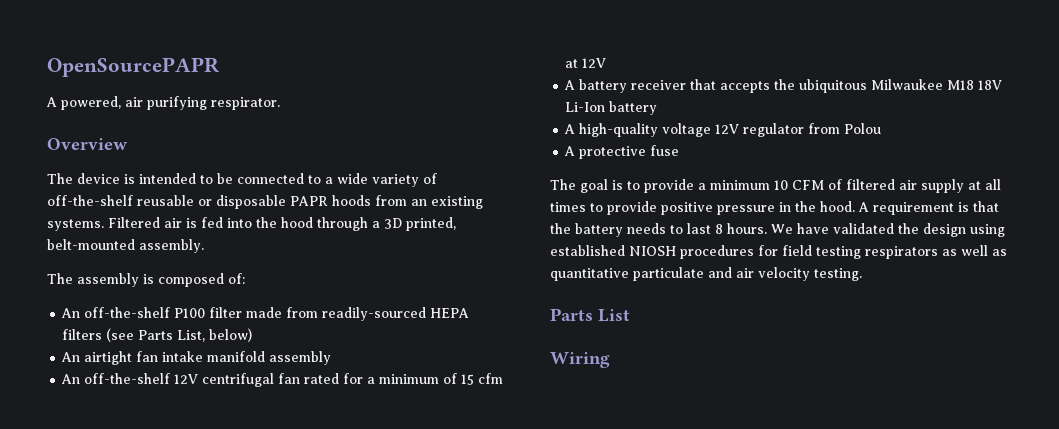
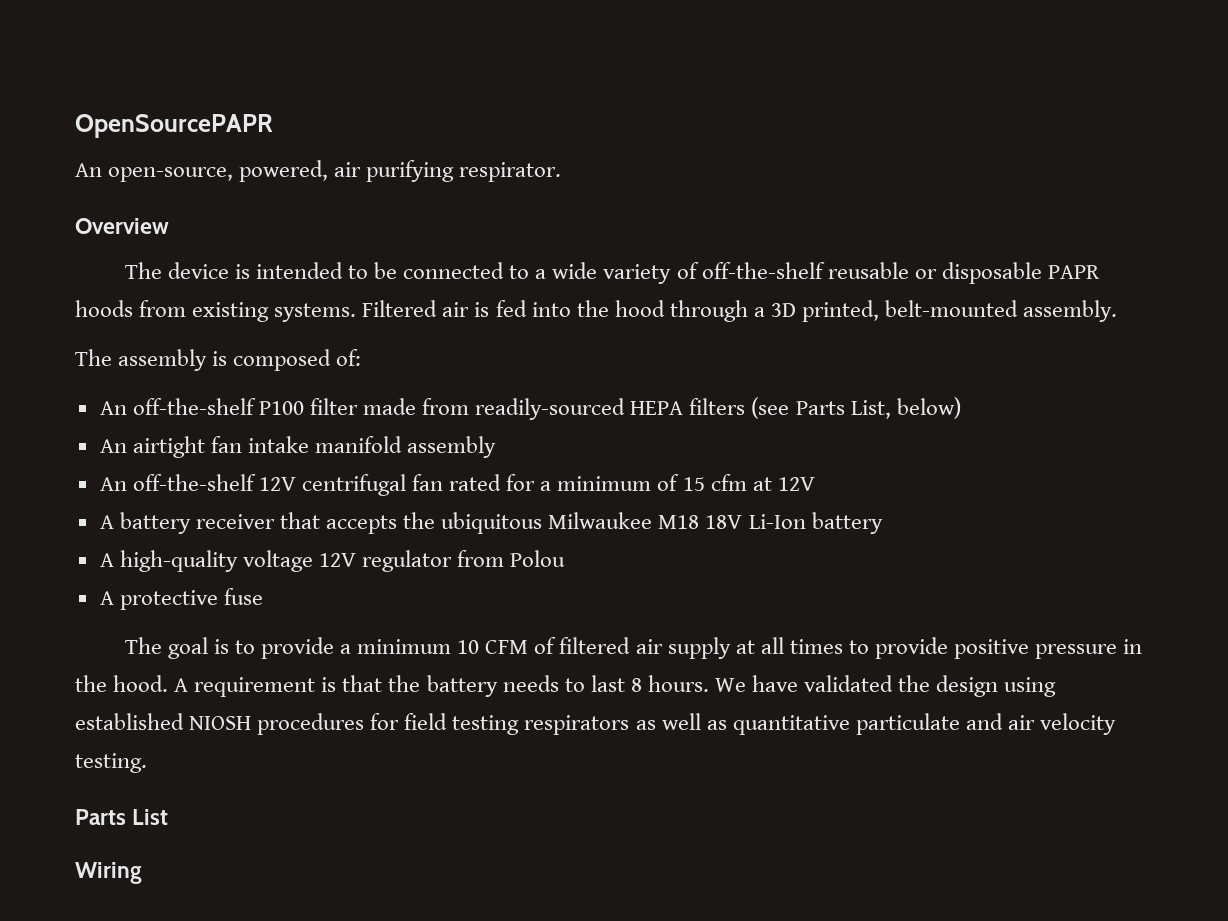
[46,97,57,107] A -> [75,163,234,182] An open-source,
[411,199,427,206] an -> (187, 308) none

